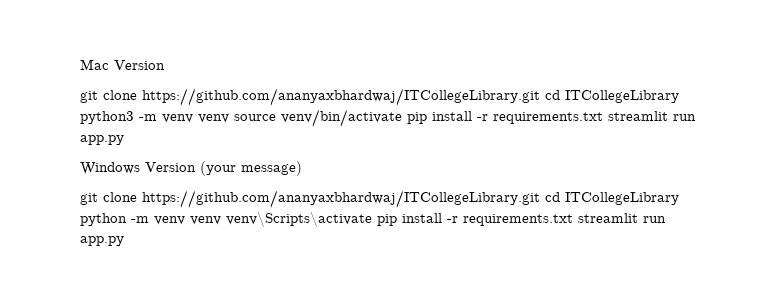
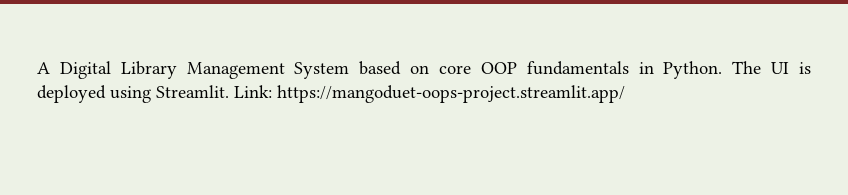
[80,59,165,70] [80,88,679,106] [80,109,696,127] [80,135,124,145] [80,161,302,176] [80,190,679,208] [80,211,666,227] [80,236,124,246] Mac Version // git clone https://github.com/ananyaxbhardwaj/ITCollegeLibrary.git cd ITCollegeLibrary python3 -m venv venv source venv/bin/activate pip install -r requirements.txt streamlit run app.py // Windows Version (your message) // git clone https://github.com/ananyaxbhardwaj/ITCollegeLibrary.git cd ITCollegeLibrary python -m venv venv venv\Scripts\activate pip install -r requirements.txt streamlit run app.py -> [37,61,811,79] [37,85,625,103] A Digital Library Management System based on core OOP fundamentals in Python. The UI is deployed using Streamlit. Link: https://mangoduet-oops-project.streamlit.app/

